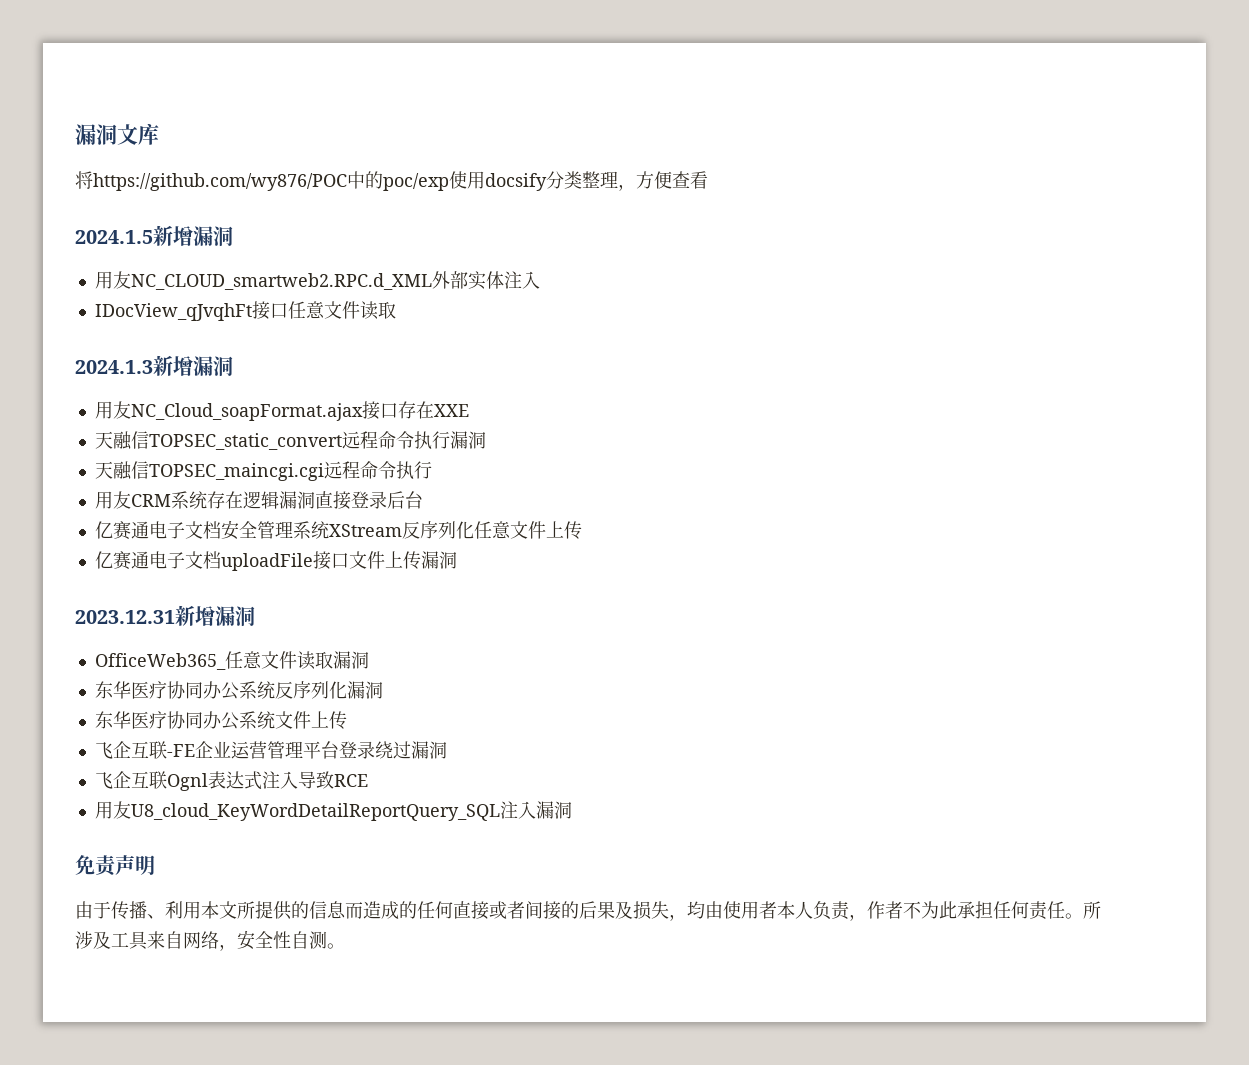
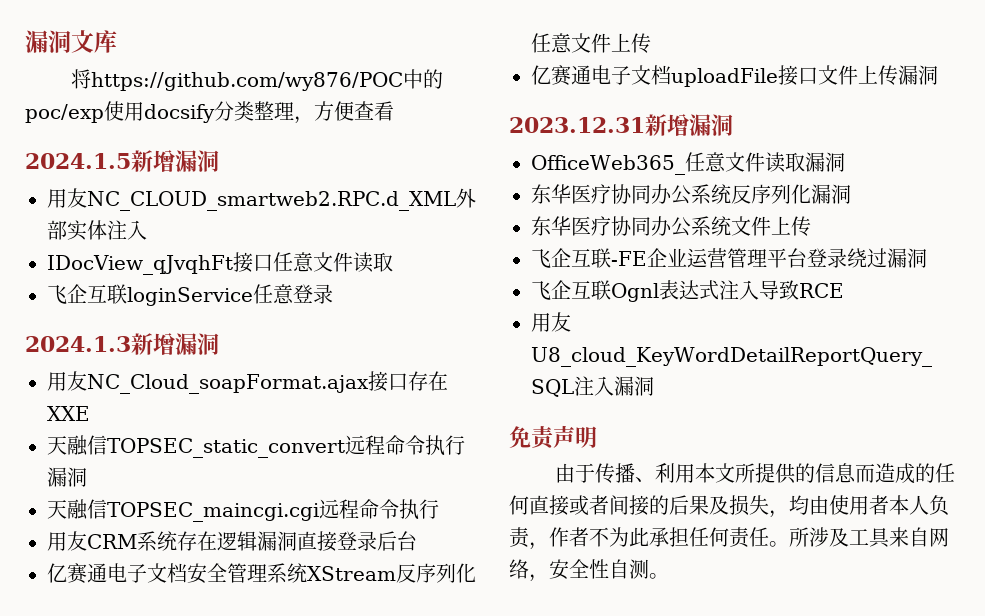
(396, 310) none -> [47,284,333,306] // ⻜企互联loginService任意登录

